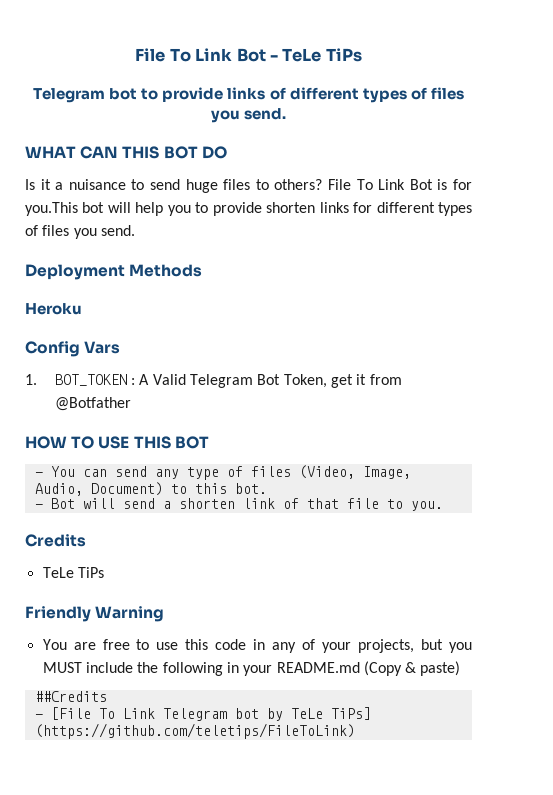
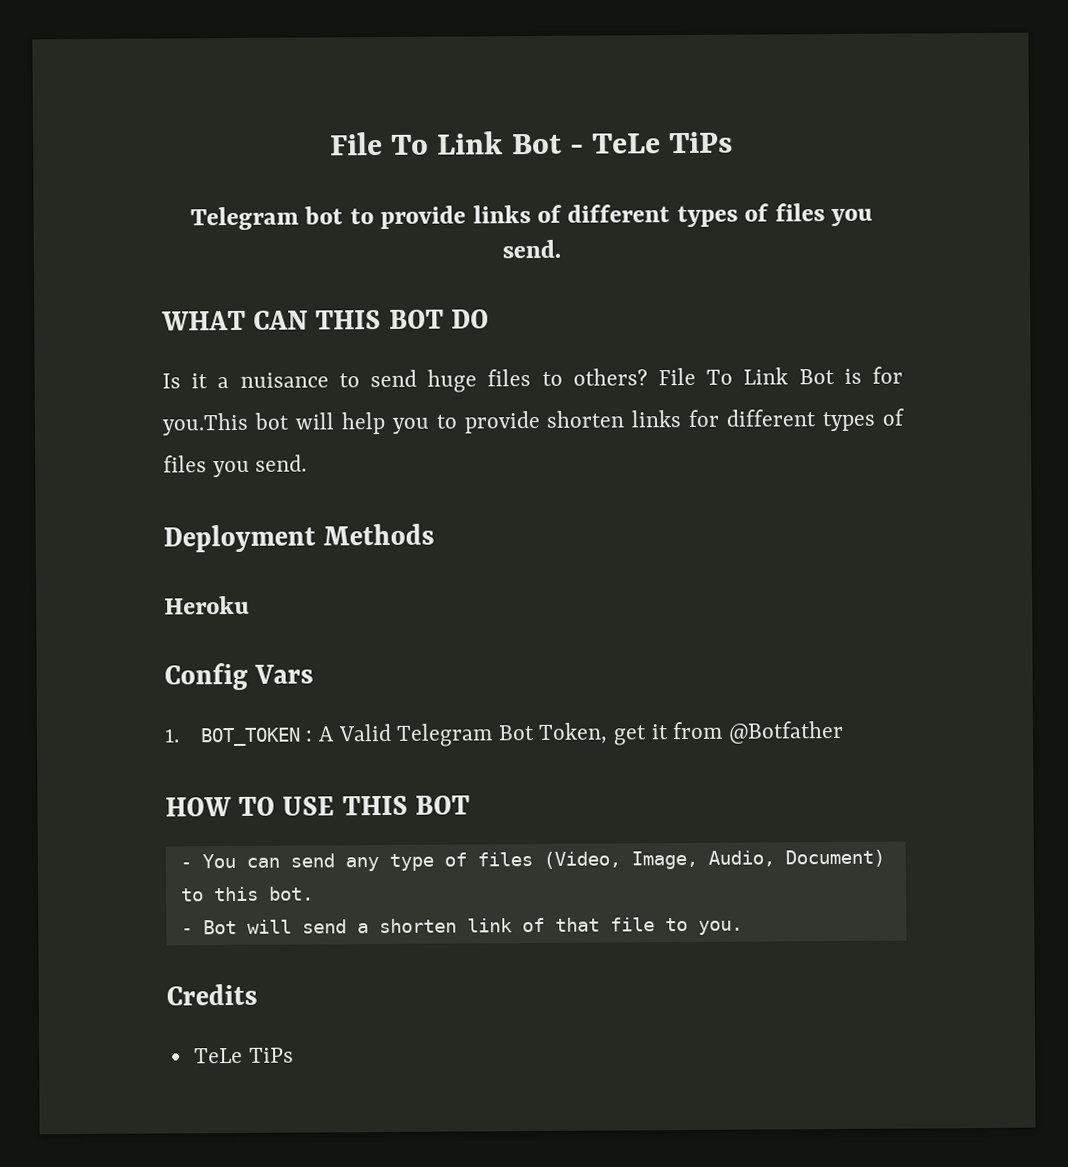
[25,606,165,622] [42,639,472,653] [42,661,461,676] [34,691,107,702] [34,707,371,721] [34,723,355,739] // Friendly Warning // You are free to use this code in any of your projects, but you MUST include the following in your README.md (Copy & paste) // ##Credits // - [File To Link Telegram bot by TeLe TiPs] (https://github.com/teletips/FileToLink) -> (294, 1055) none

